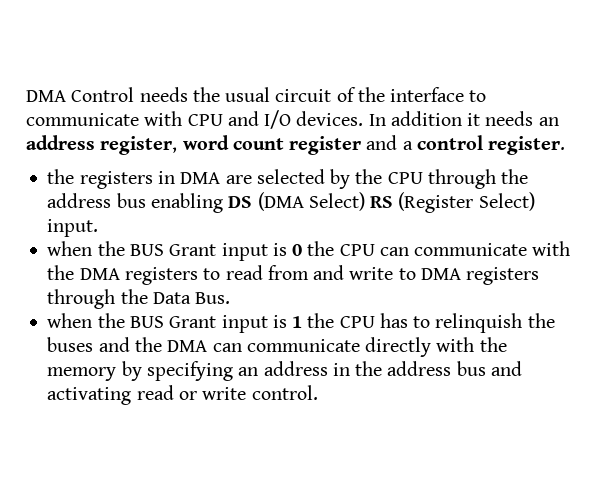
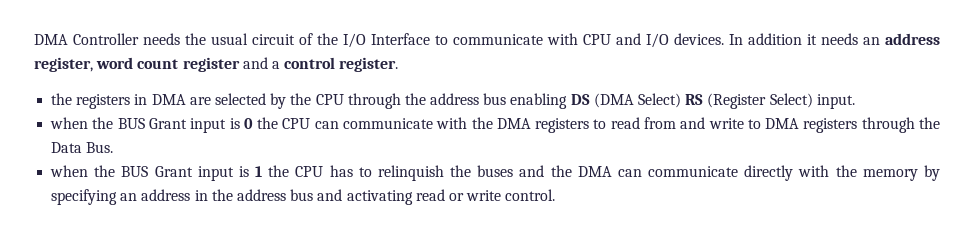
[26,87,135,102] DMA Control -> [34,33,139,45] DMA Controller
[390,87,465,102] interface -> [343,33,430,48] I/O Interface

